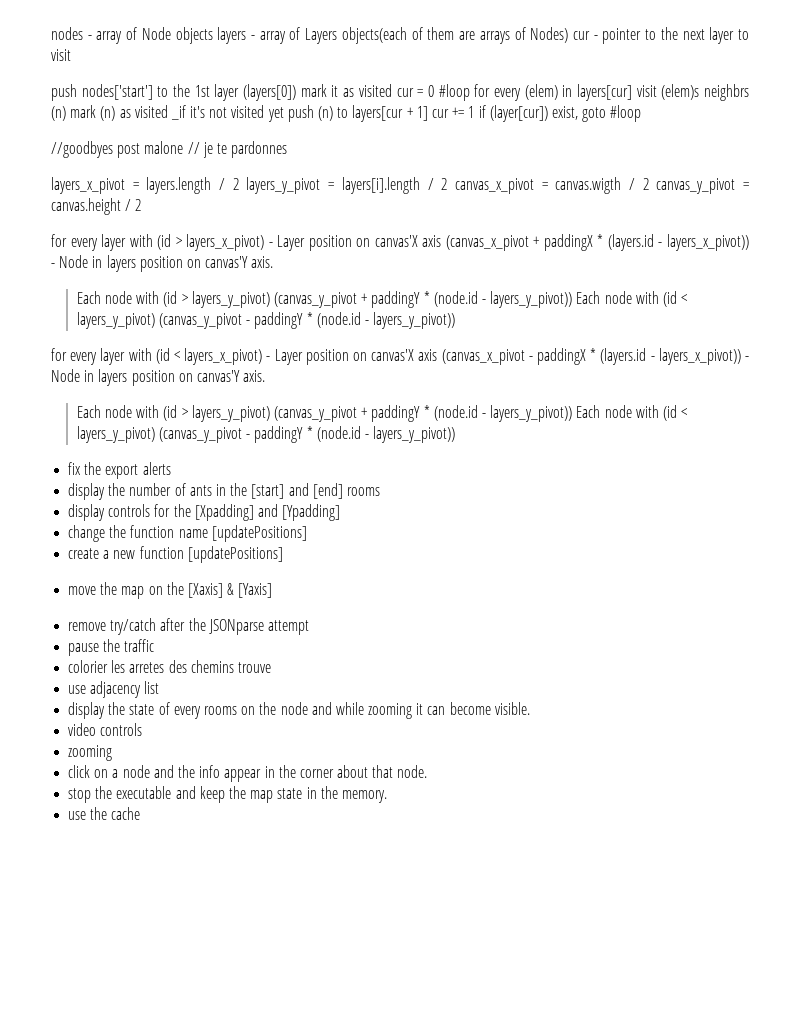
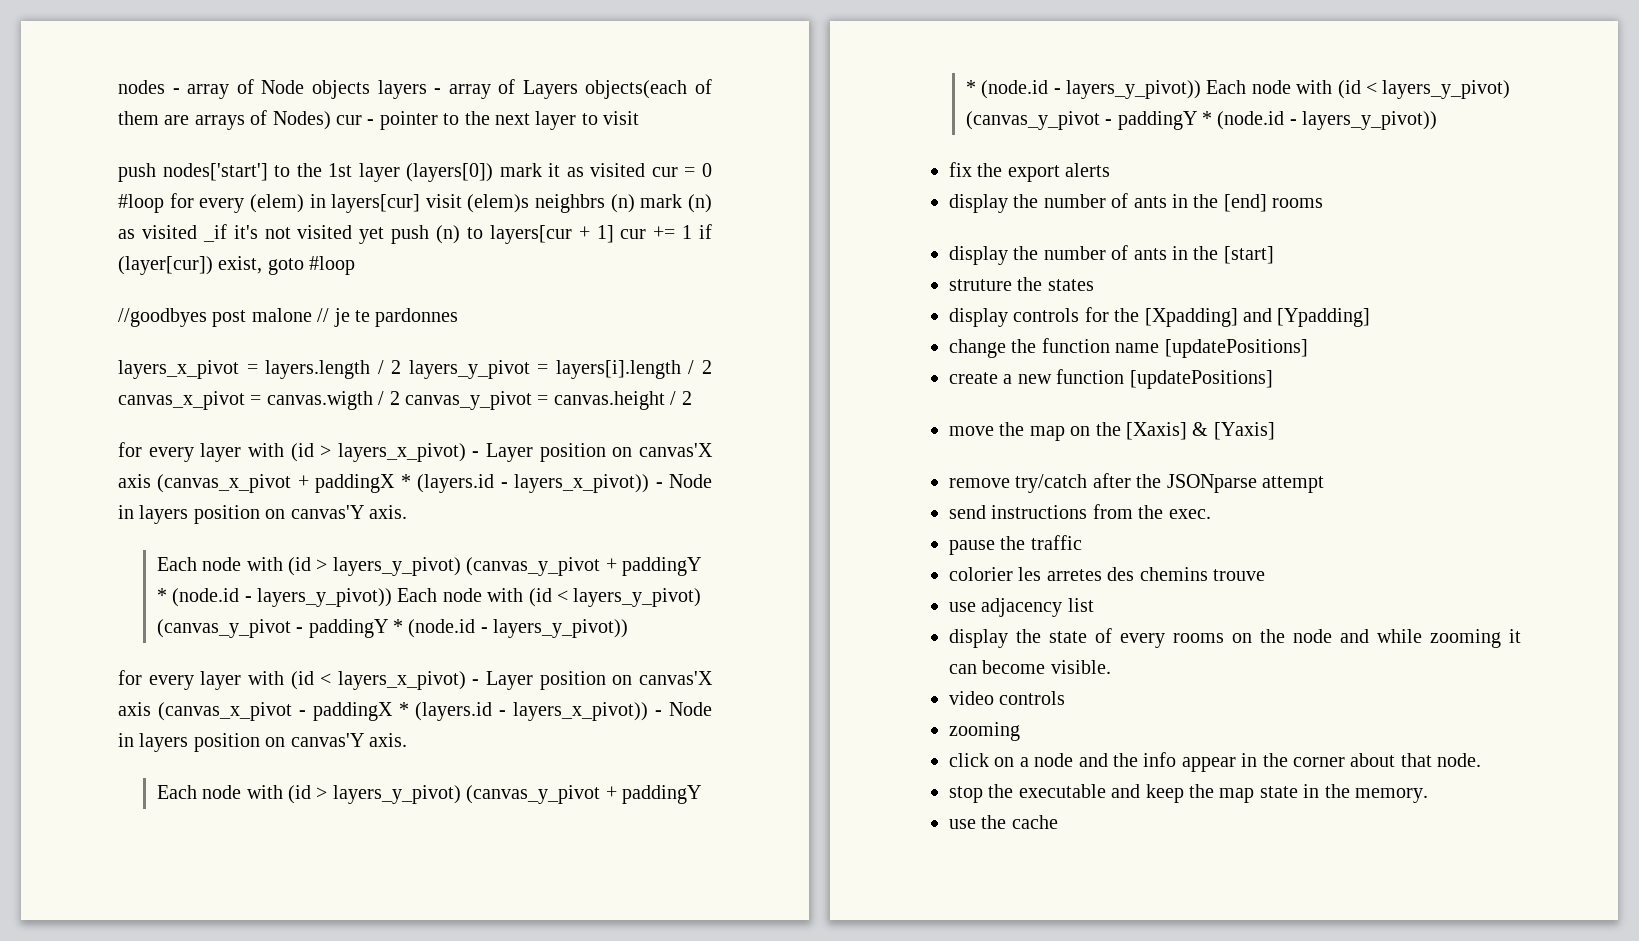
[251,483,309,499] [start] and -> (1219, 201) none
(380, 491) none -> [949,245,1274,265] [949,277,1094,291] // display the number of ants in the [start] // struture the states
(309, 627) none -> [949,504,1211,519] // send instructions from the exec.

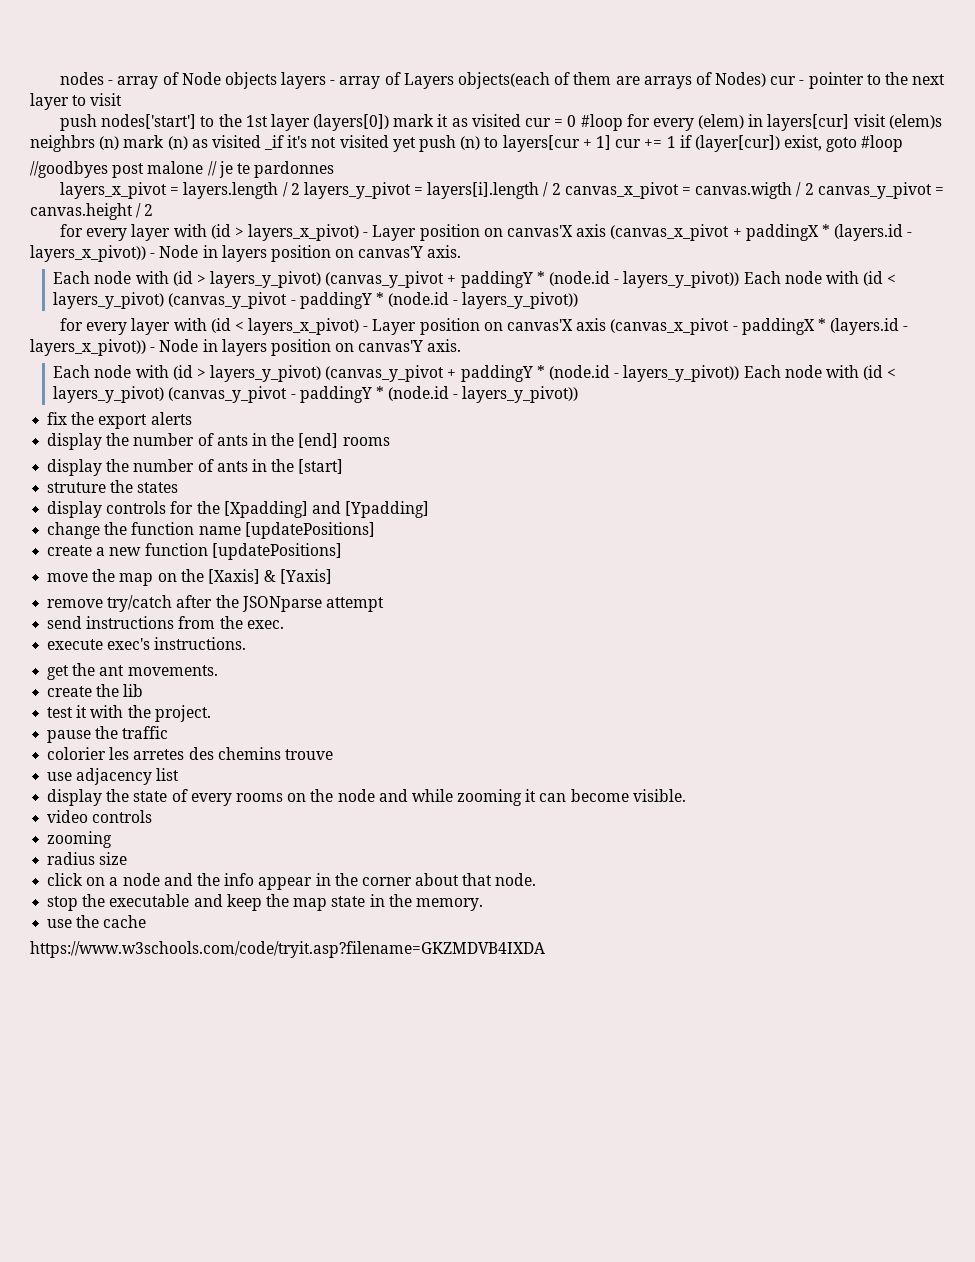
(1211, 514) none -> [47,637,247,650] [47,663,218,680] [47,684,144,697] [47,705,211,722] // execute exec's instructions. // get the ant movements. // create the lib // test it with the project.
(1020, 731) none -> [47,852,128,865] // radius size
(1058, 822) none -> [30,941,545,958] // https://www.w3schools.com/code/tryit.asp?filename=GKZMDVB4IXDA

